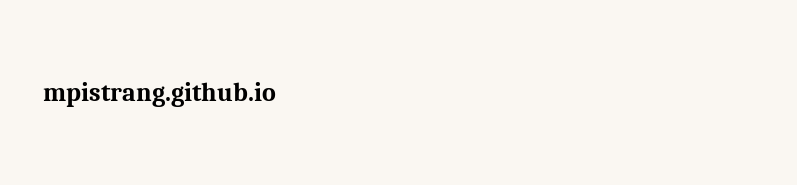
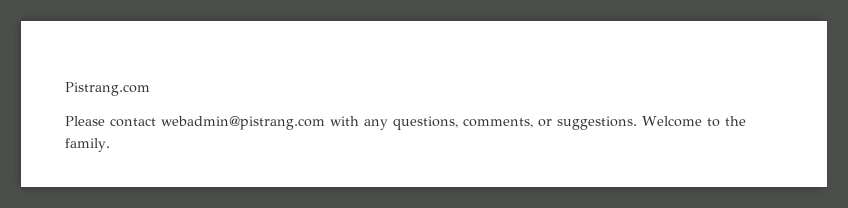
[43,82,276,107] mpistrang.github.io -> [65,82,150,96] [65,116,746,130] [65,138,110,152] Pistrang.com // Please contact webadmin@pistrang.com with any questions, comments, or suggestions. Welcome to the family.

